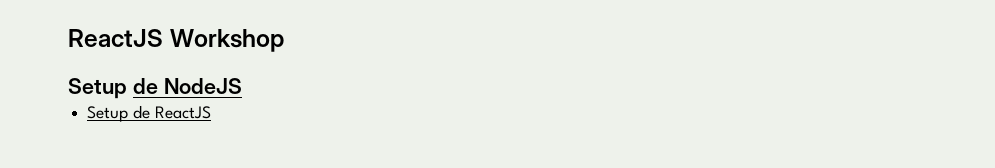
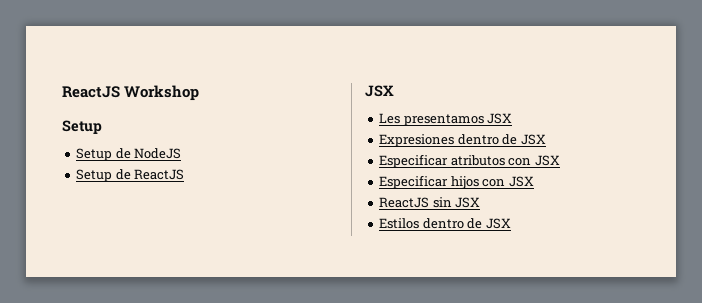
(127, 88) none -> [76,148,113,161] // Setup
(211, 112) none -> [365,85,394,97] [379,113,513,126] [379,134,546,147] [379,154,560,168] [379,175,534,189] [379,197,481,208] [379,218,511,229] // JSX // Les presentamos JSX // Expresiones dentro de JSX // Especificar atributos con JSX // Especificar hijos con JSX // ReactJS sin JSX // Estilos dentro de JSX

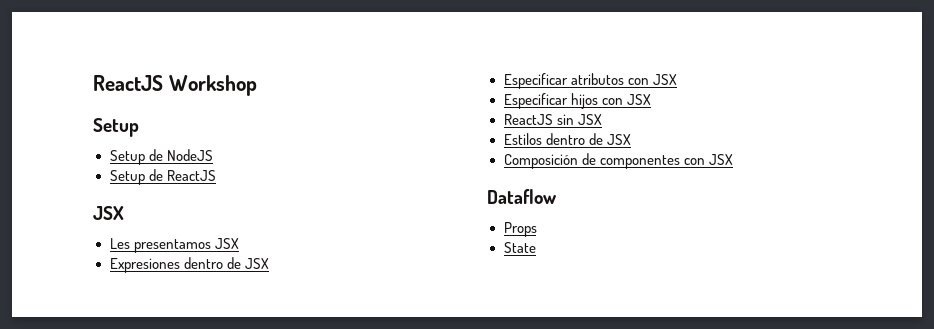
(511, 223) none -> [503,153,733,169] [487,189,557,204] [503,222,537,237] [503,242,536,253] // Composición de componentes con JSX // Dataflow // Props // State

